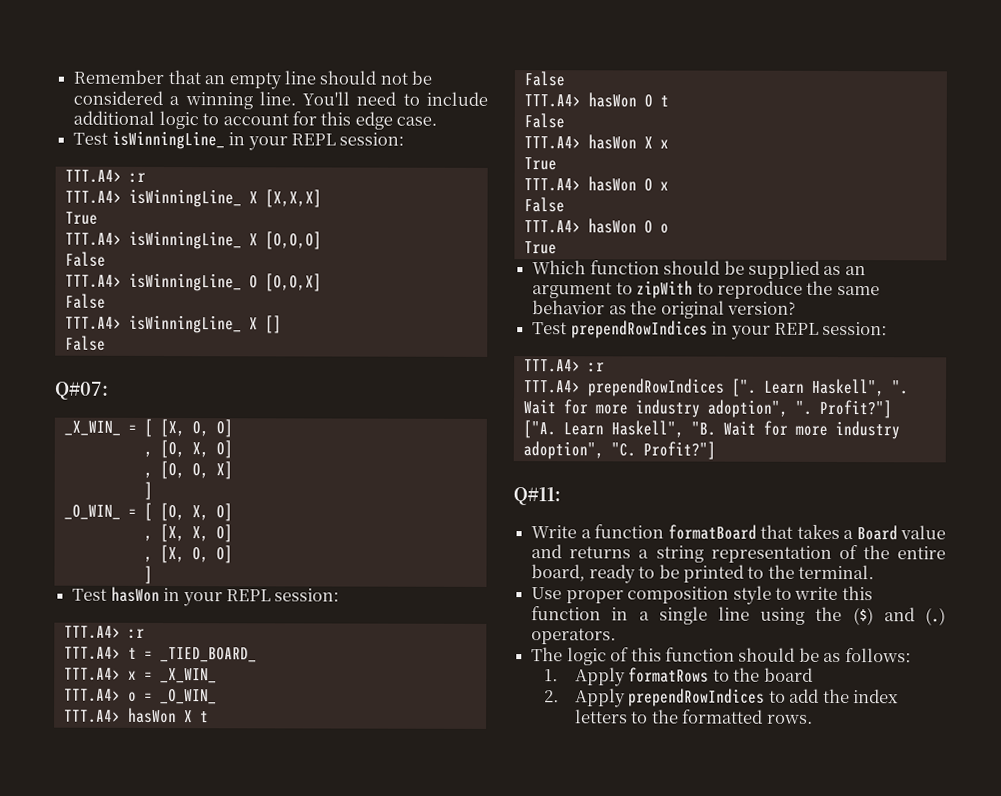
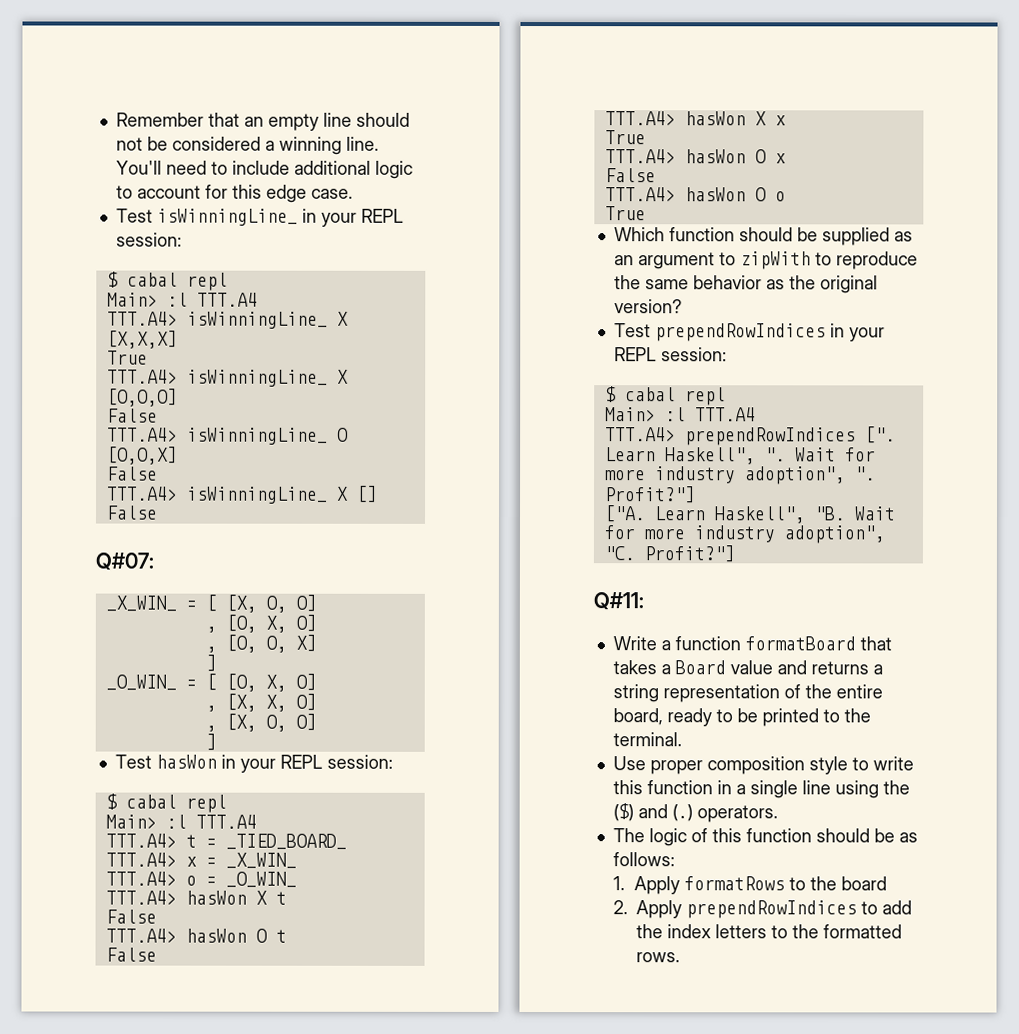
[64,169,146,183] TTT.A4> :r -> [106,271,228,291] [106,292,258,307] $ cabal repl // Main> :l TTT.A4
[63,625,145,639] TTT.A4> :r -> [105,793,227,813] [105,814,257,829] $ cabal repl // Main> :l TTT.A4
[523,359,605,373] TTT.A4> :r -> [604,386,726,406] [604,407,756,422] $ cabal repl // Main> :l TTT.A4

